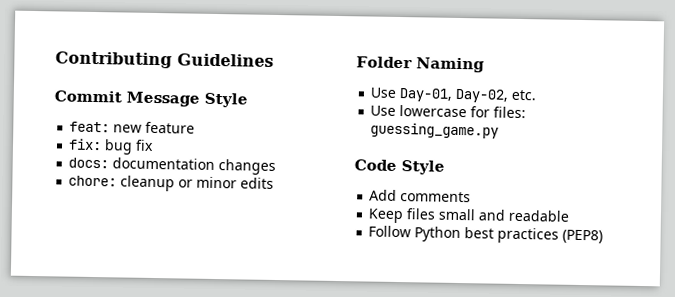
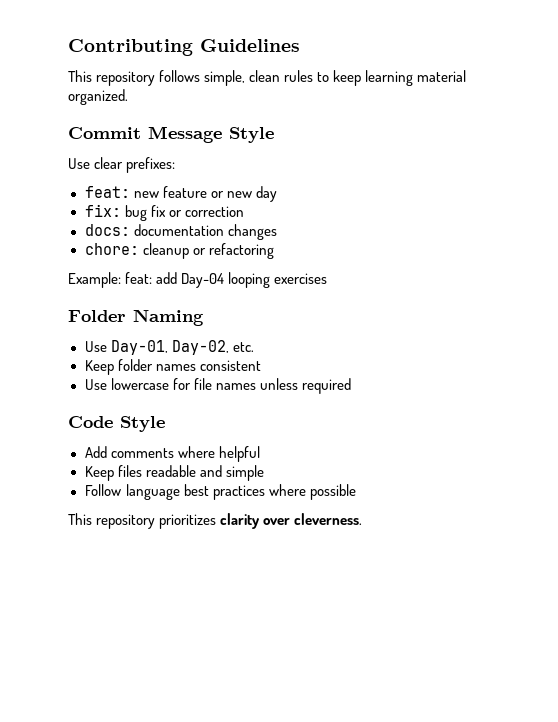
(274, 60) none -> [68,70,467,86] [68,89,128,105] // This repository follows simple, clean rules to keep learning material organized.
(248, 100) none -> [68,157,176,173] // Use clear prefixes:
(196, 127) none -> [210,186,277,202] or new day
(155, 145) none -> [168,206,244,217] or correction
[196,176,275,189] minor edits -> [208,243,274,259] [68,272,328,288] refactoring // Example: feat: add Day-04 looping exercises
(537, 95) none -> [84,359,261,375] // Keep folder names consistent
[493,106,527,119] [370,122,500,139] files: guessing_game.py -> [193,378,351,394] file names unless required
(472, 197) none -> [177,446,260,462] where helpful
[438,208,571,222] small and readable -> [145,465,264,481] readable and simple
[414,226,462,243] Python -> [125,484,180,500] language
[562,229,604,244] (PEP8) -> [268,484,356,500] [68,513,363,529] where possible // This repository prioritizes clarity over cleverness.

